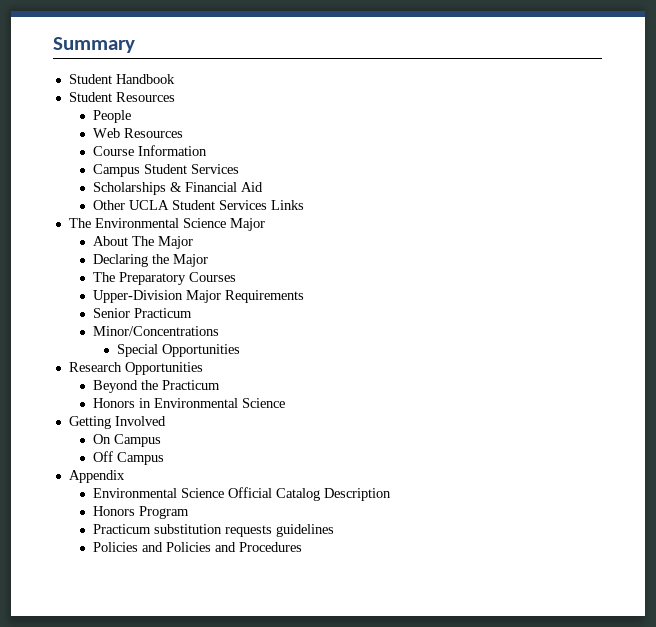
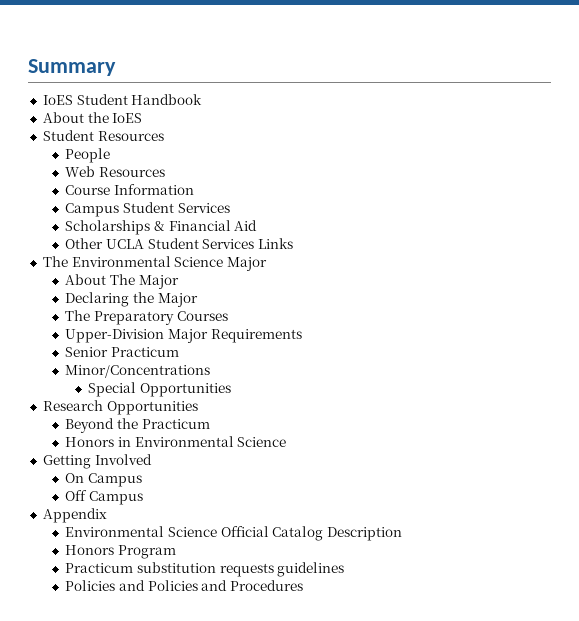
(135, 45) none -> [42,95,73,105] IoES
(175, 79) none -> [42,112,143,123] // About the IoES

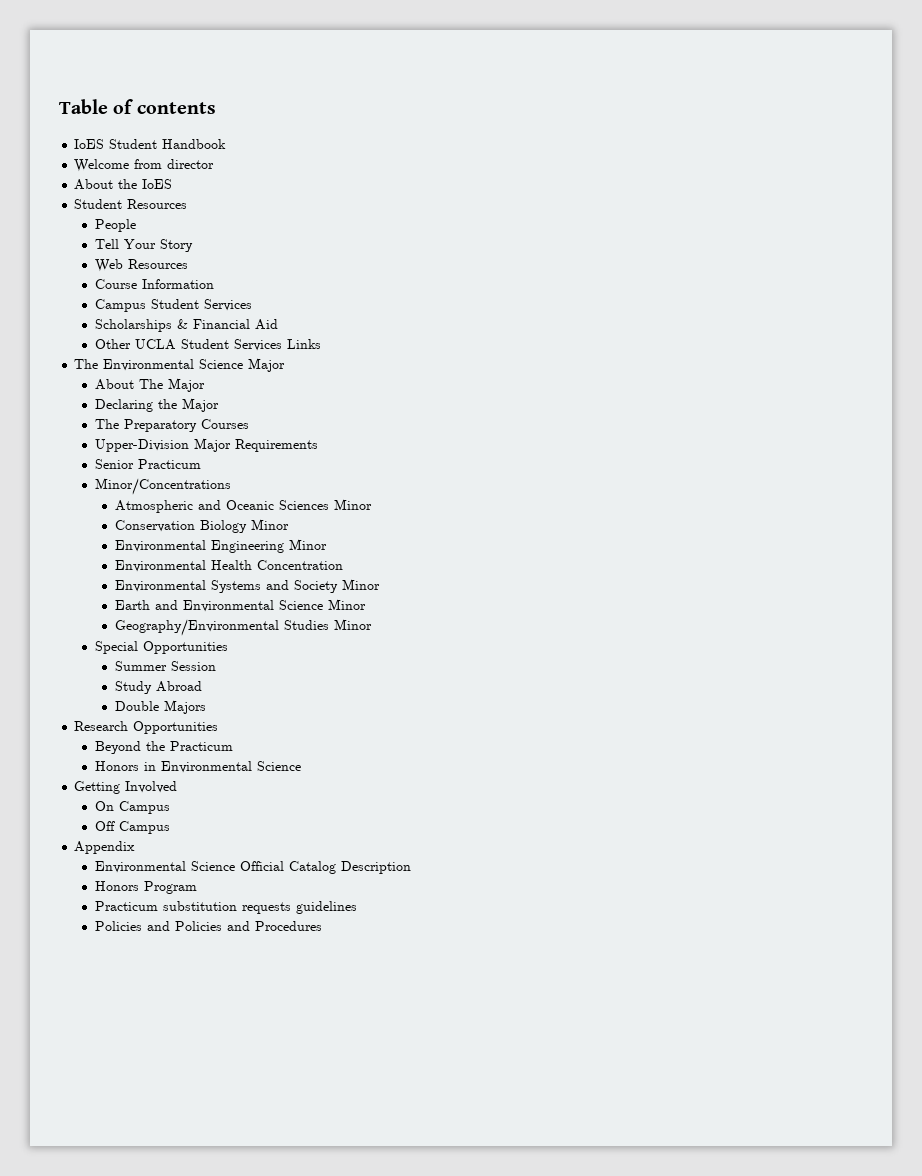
[28,59,116,76] Summary -> [59,99,216,114] Table of contents
(203, 99) none -> [74,159,215,172] // Welcome from director
(111, 155) none -> [94,239,193,252] // Tell Your Story
[87,382,231,397] Special Opportunities -> [114,499,372,513] [114,519,289,533] [114,539,327,553] [114,560,343,572] [114,579,380,593] [114,599,366,612] [114,619,372,636] [94,641,228,654] [114,661,216,671] [114,681,202,694] [114,700,206,714] Atmospheric and Oceanic Sciences Minor // Conservation Biology Minor // Environmental Engineering Minor // Environmental Health Concentration // Environmental Systems and Society Minor // Earth and Environmental Science Minor // Geography/Environmental Studies Minor // Special Opportunities // Summer Session // Study Abroad // Double Majors

